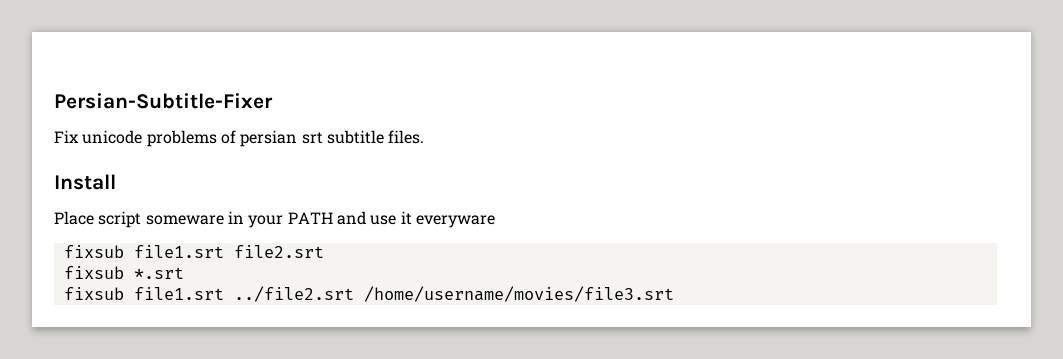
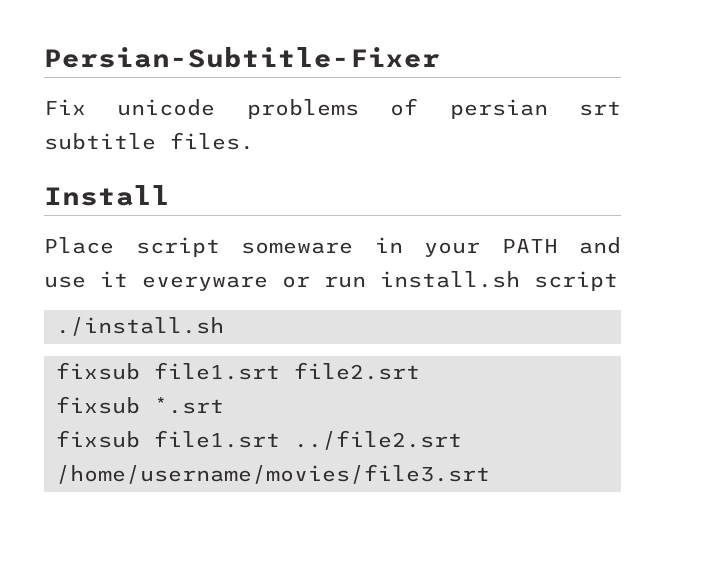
(495, 221) none -> [282,271,618,291] [56,317,224,336] or run install.sh script // ./install.sh

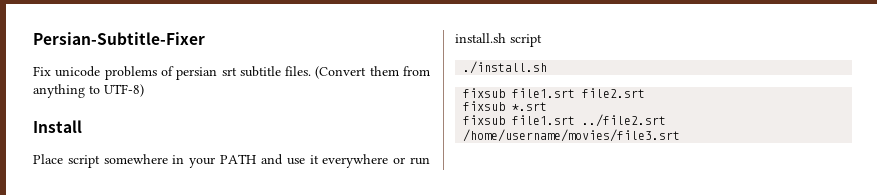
(254, 141) none -> [315,66,431,79] [33,84,144,98] (Convert them from anything to UTF-8)
[241,242,353,254] someware -> [103,154,168,164] somewhere
[142,276,268,291] everyware -> [322,154,389,168] everywhere

